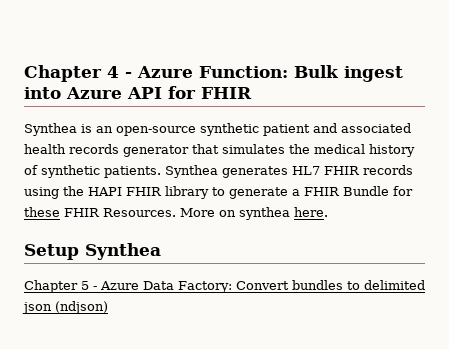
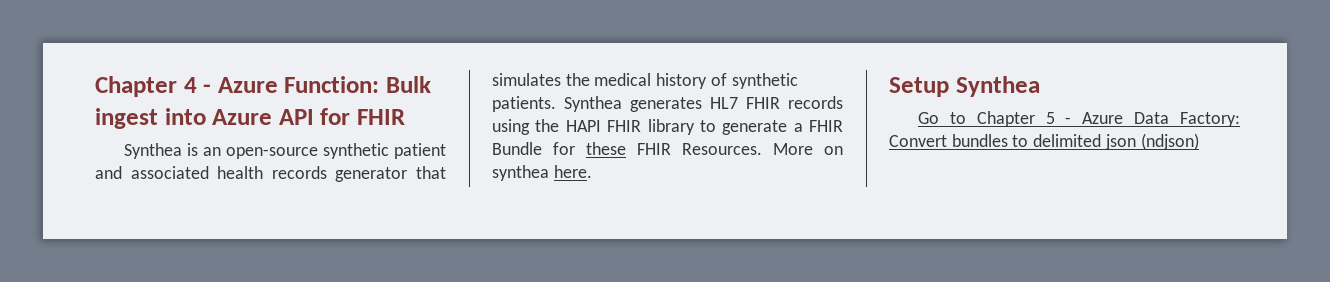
(161, 251) none -> [918,112,966,124] Go to

